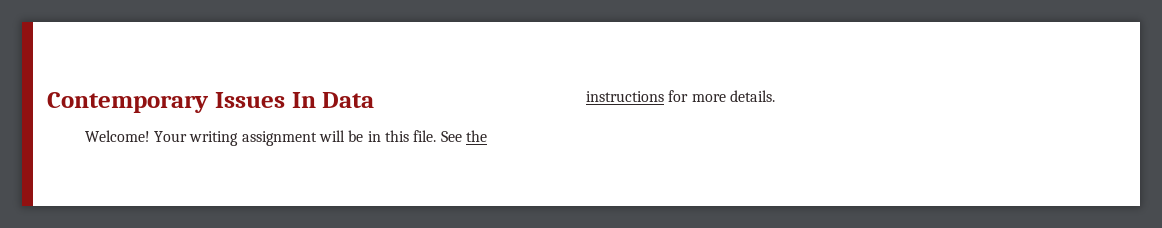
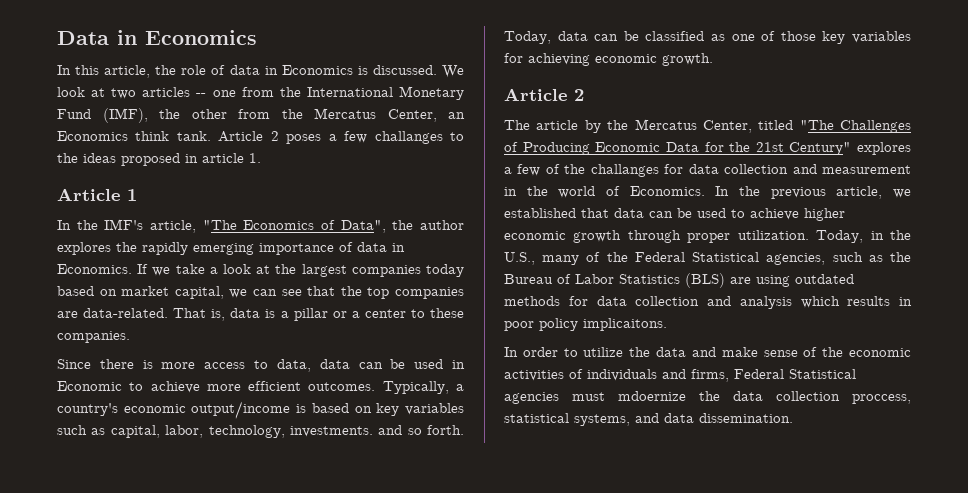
[47,92,375,113] [84,130,487,146] [586,90,775,102] Contemporary Issues In Data // Welcome! Your writing assignment will be in this file. See the instructions for more details. -> [57,30,257,45] [57,65,464,78] [57,86,464,100] [57,108,465,123] [57,131,465,144] [57,153,261,166] [57,188,137,201] [57,219,465,233] [57,242,405,255] [57,264,464,277] [57,286,465,299] [57,308,464,321] [57,331,130,343] [57,359,465,372] [57,381,464,394] [57,401,465,419] [57,425,464,438] [504,31,911,44] [504,53,713,66] [504,88,584,101] [504,119,911,133] [504,142,911,155] [504,164,911,177] [504,186,911,199] [504,208,845,221] [504,230,911,243] [504,252,911,265] [504,273,854,288] [504,296,912,309] [504,318,667,331] [504,347,911,357] [504,369,856,382] [504,391,911,404] [504,413,793,426] Data in Economics // In this article, the role of data in Economics is discussed. We look at two articles -- one from the International Monetary Fund (IMF), the other from the Mercatus Center, an Economics think tank. Article 2 poses a few challanges to the ideas proposed in article 1. // Article 1 // In the IMF's article, "The Economics of Data", the author explores the rapidly emerging importance of data in Economics. If we take a look at the largest companies today based on market capital, we can see that the top companies are data-related. That is, data is a pillar or a center to these companies. // Since there is more access to data, data can be used in Economic to achieve more efficient outcomes. Typically, a country's economic output/income is based on key variables such as capital, labor, technology, investments. and so forth. Today, data can be classified as one of those key variables for achieving economic growth. // Article 2 // The article by the Mercatus Center, titled "The Challenges of Producing Economic Data for the 21st Century" explores a few of the challanges for data collection and measurement in the world of Economics. In the previous article, we established that data can be used to achieve higher economic growth through proper utilization. Today, in the U.S., many of the Federal Statistical agencies, such as the Bureau of Labor Statistics (BLS) are using outdated methods for data collection and analysis which results in poor policy implicaitons. // In order to utilize the data and make sense of the economic activities of individuals and firms, Federal Statistical agencies must mdoernize the data collection proccess, statistical systems, and data dissemination.

